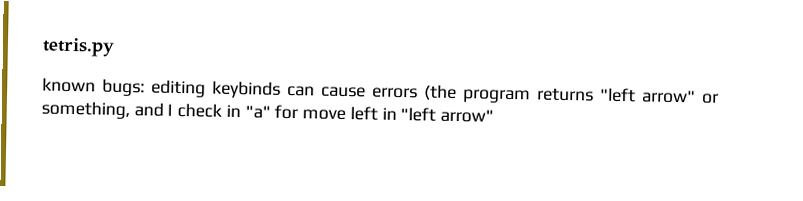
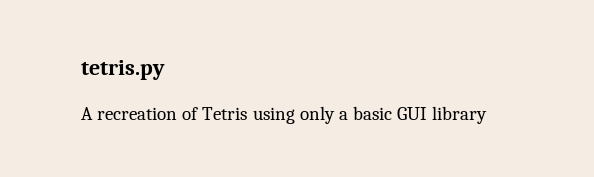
[42,77,719,104] [41,100,494,123] known bugs: editing keybinds can cause errors (the program returns "left arrow" or something, and I check in "a" for move left in "left arrow" -> [81,106,488,124] A recreation of Tetris using only a basic GUI library

